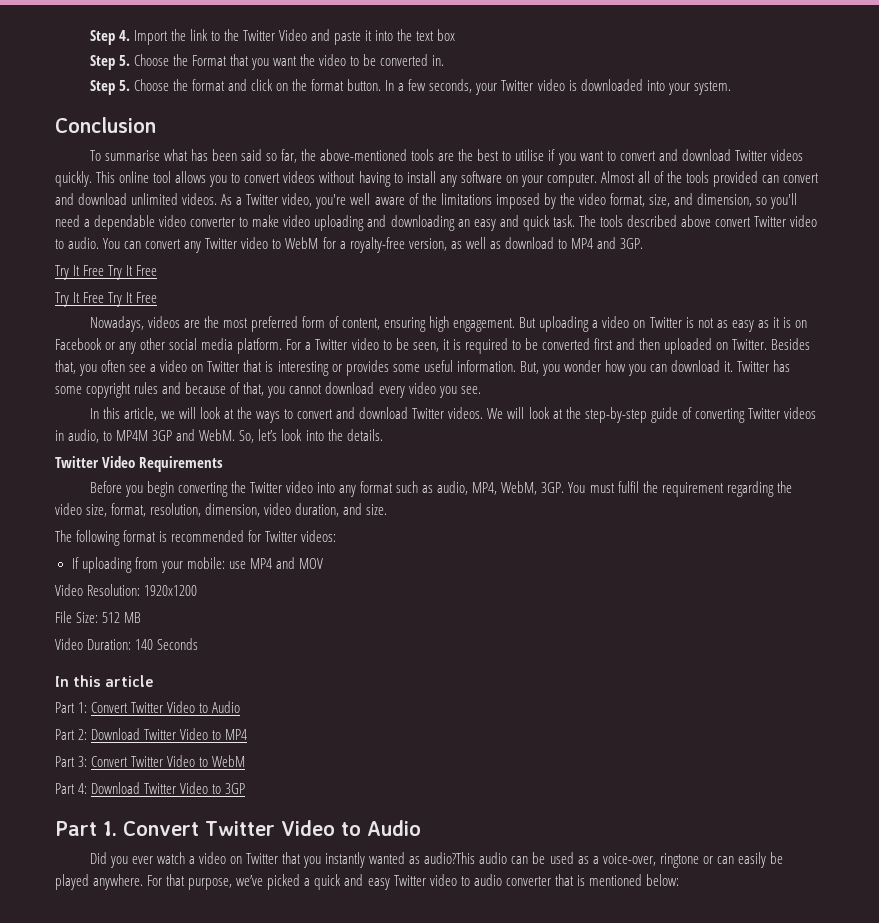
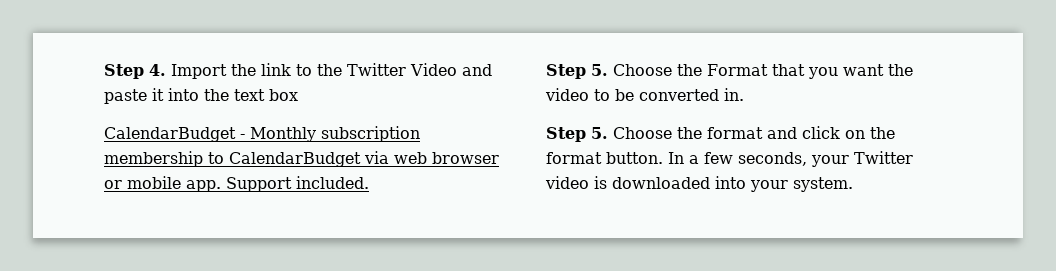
(456, 35) none -> [104,126,420,142] [104,151,499,167] [104,176,369,192] // CalendarBudget - Monthly subscription membership to CalendarBudget via web browser or mobile app. Support included.
[55,117,156,133] [89,149,803,165] [55,171,820,187] [55,193,798,209] [55,215,818,231] [55,237,644,253] [55,265,158,280] [55,292,158,307] [89,316,807,332] [55,338,811,354] [55,360,791,376] [55,382,481,398] [89,407,816,423] [55,429,383,443] [55,456,224,472] [89,481,792,497] [55,503,388,517] [55,530,337,546] [71,557,323,573] [55,584,198,596] [55,611,142,623] [55,638,199,650] [55,675,155,687] [55,701,241,713] [55,728,248,740] [55,755,246,767] [55,782,246,794] [55,820,421,836] [89,852,783,868] [55,874,679,890] // Conclusion // To summarise what has been said so far, the above-mentioned tools are the best to utilise if you want to convert and download Twitter videos quickly. This online tool allows you to convert videos without having to install any software on your computer. Almost all of the tools provided can convert and download unlimited videos. As a Twitter video, you're well aware of the limitations imposed by the video format, size, and dimension, so you'll need a dependable video converter to make video uploading and downloading an easy and quick task. The tools described above convert Twitter video to audio. You can convert any Twitter video to WebM for a royalty-free version, as well as download to MP4 and 3GP. // Try It Free Try It Free // Try It Free Try It Free // Nowadays, videos are the most preferred form of content, ensuring high engagement. But uploading a video on Twitter is not as easy as it is on Facebook or any other social media platform. For a Twitter video to be seen, it is required to be converted first and then uploaded on Twitter. Besides that, you often see a video on Twitter that is interesting or provides some useful information. But, you wonder how you can download it. Twitter has some copyright rules and because of that, you cannot download every video you see. // In this article, we will look at the ways to convert and download Twitter videos. We will look at the step-by-step guide of converting Twitter videos in audio, to MP4M 3GP and WebM. So, let’s look into the details. // Twitter Video Requirements // Before you begin converting the Twitter video into any format such as audio, MP4, WebM, 3GP. You must fulfil the requirement regarding the video size, format, resolution, dimension, video duration, and size. // The following format is recommended for Twitter videos: // If uploading from your mobile: use MP4 and MOV // Video Resolution: 1920x1200 // File Size: 512 MB // Video Duration: 140 Seconds // In this article // Part 1: Convert Twitter Video to Audio // Part 2: Download Twitter Video to MP4 // Part 3: Convert Twitter Video to WebM // Part 4: Download Twitter Video to 3GP // Part 1. Convert Twitter Video to Audio // Did you ever watch a video on Twitter that you instantly wanted as audio?This audio can be used as a voice-over, ringtone or can easily be played anywhere. For that purpose, we’ve picked a quick and easy Twitter video to audio converter that is mentioned below: -> (853, 184) none

